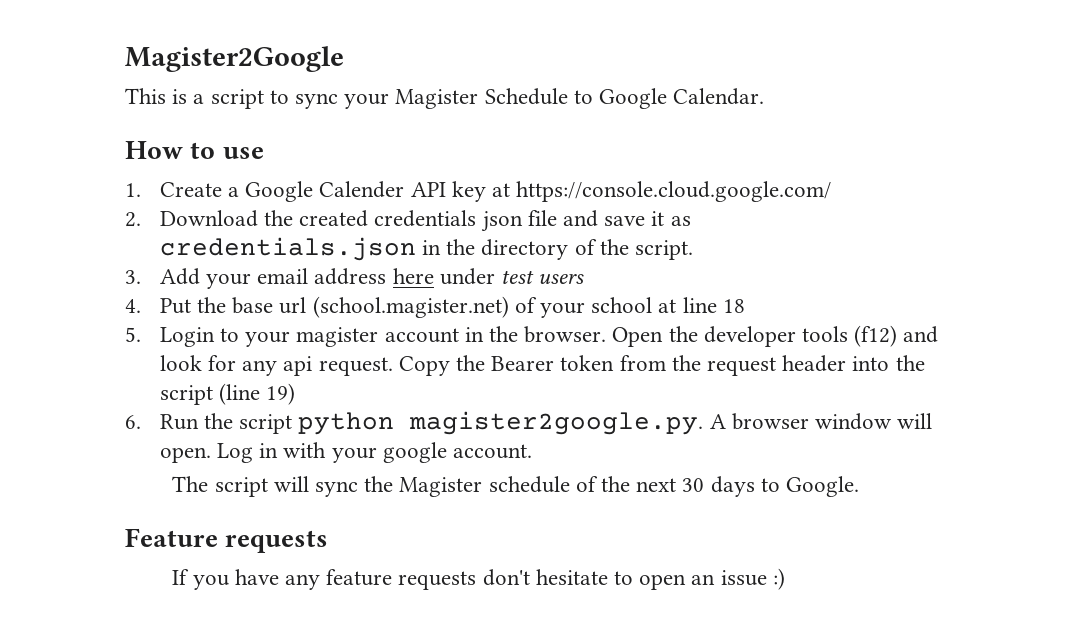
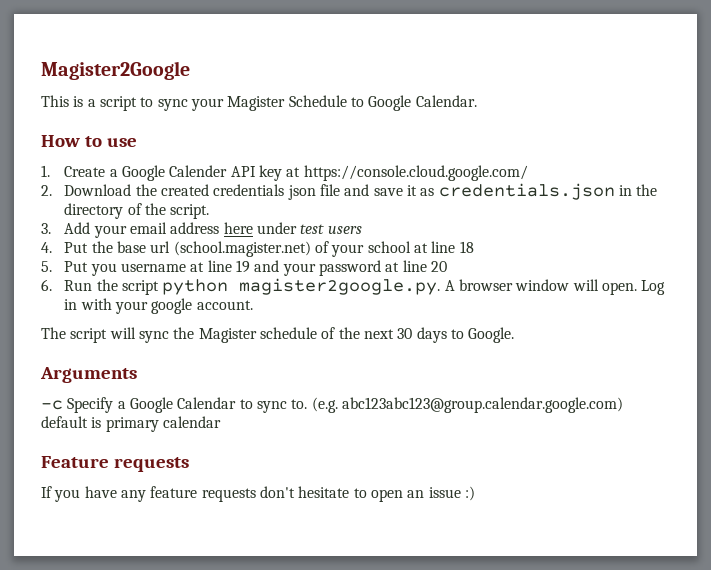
[159,325,939,347] [159,355,925,376] [159,383,296,405] Login to your magister account in the browser. Open the developer tools (f12) and look for any api request. Copy the Bearer token from the request header into the script (line 19) -> [64,260,447,276] Put you username at line 19 and your password at line 20
(860, 486) none -> [40,367,137,383] [41,397,623,413] [41,416,221,432] // Arguments // -c Specify a Google Calendar to sync to. (e.g. abc123abc123@group.calendar.google.com) default is primary calendar

